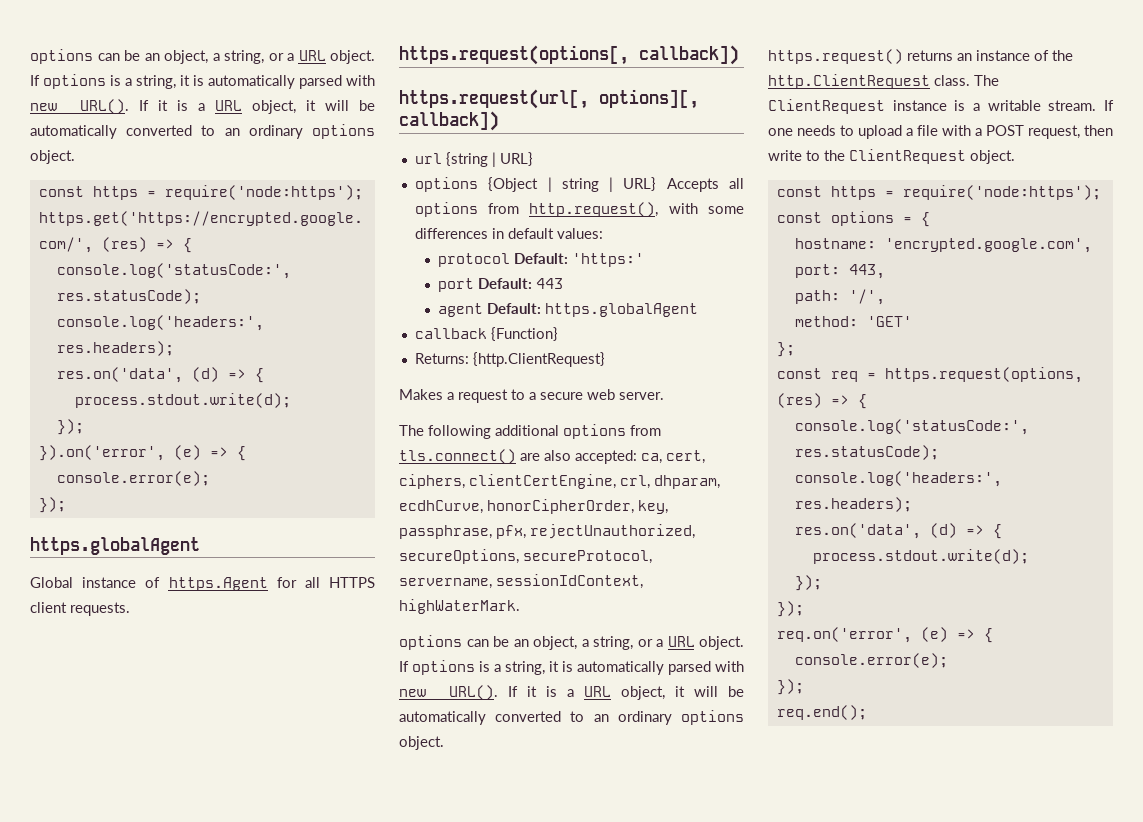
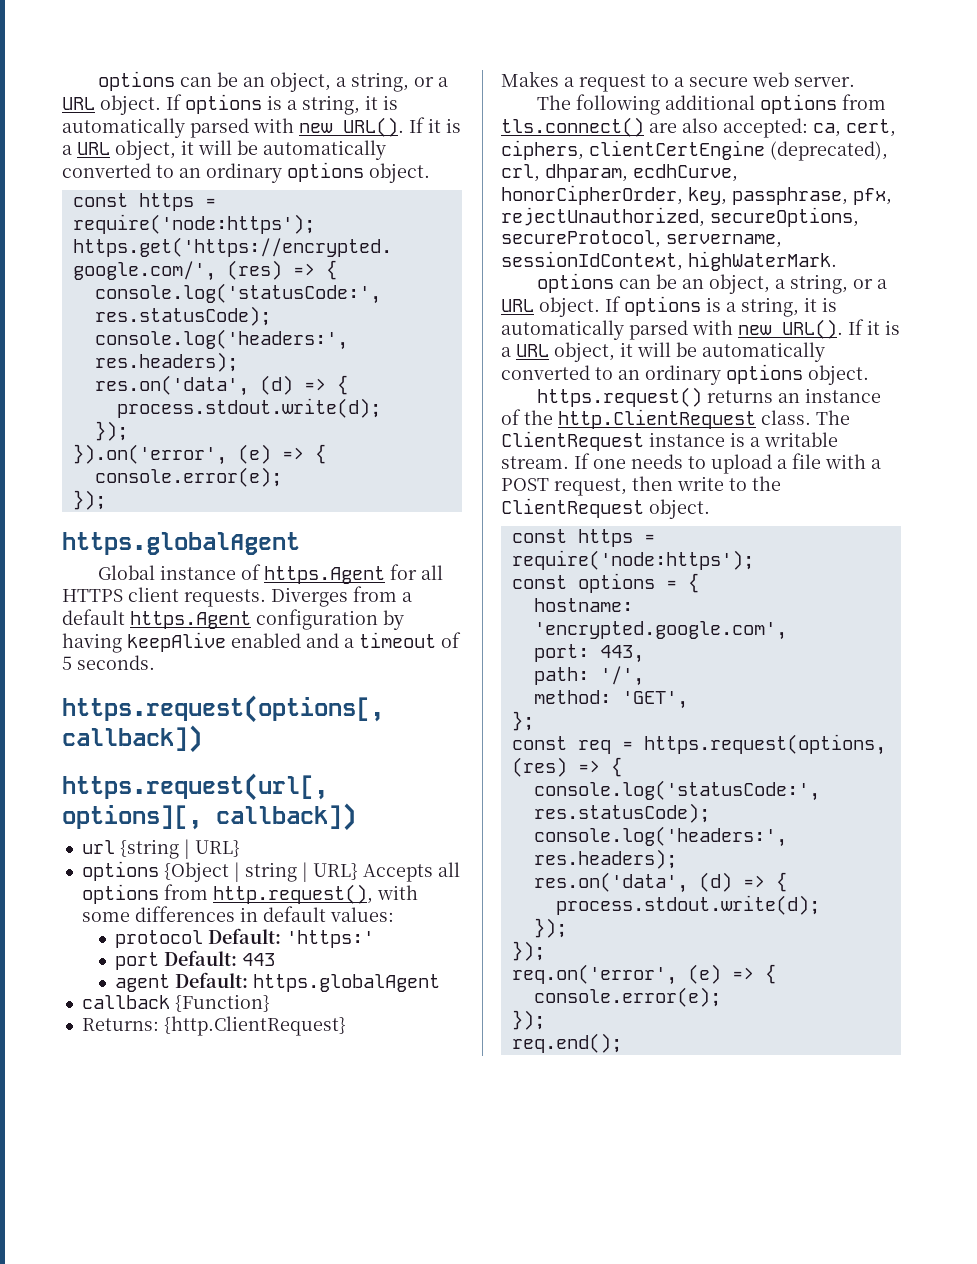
(130, 609) none -> [271,586,412,607] [62,609,404,630] [62,632,461,653] [62,655,155,670] Diverges from a default https.Agent configuration by having keepAlive enabled and a timeout of 5 seconds.
[469,474,616,489] clientCertEngine, -> [589,140,888,161] clientCertEngine (deprecated),
[866,316,912,327] 'GET' -> [621,691,688,709] 'GET',

